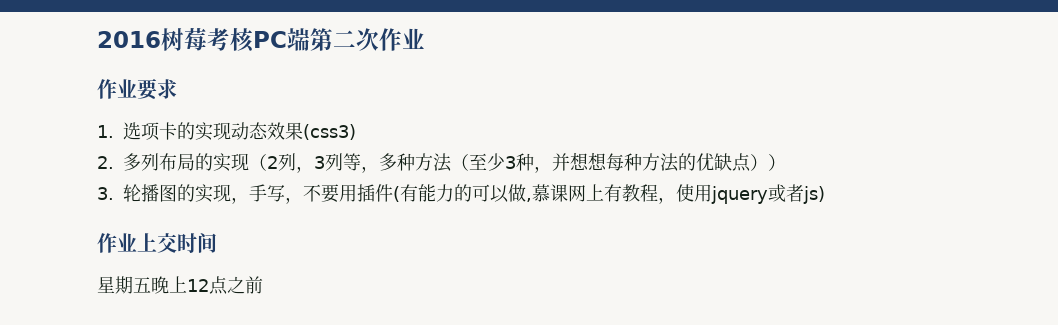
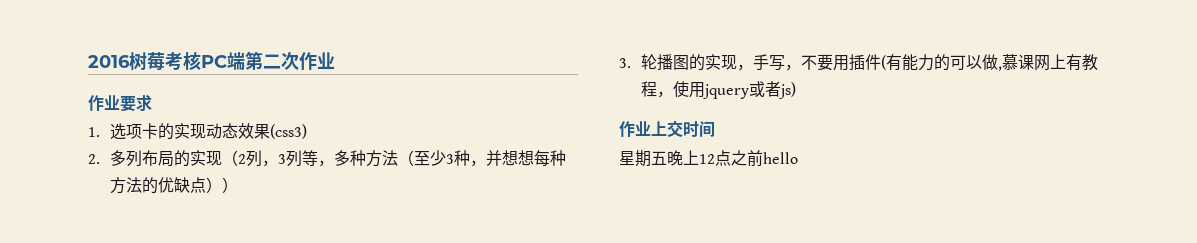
(263, 285) none -> [763,152,798,164] hello

